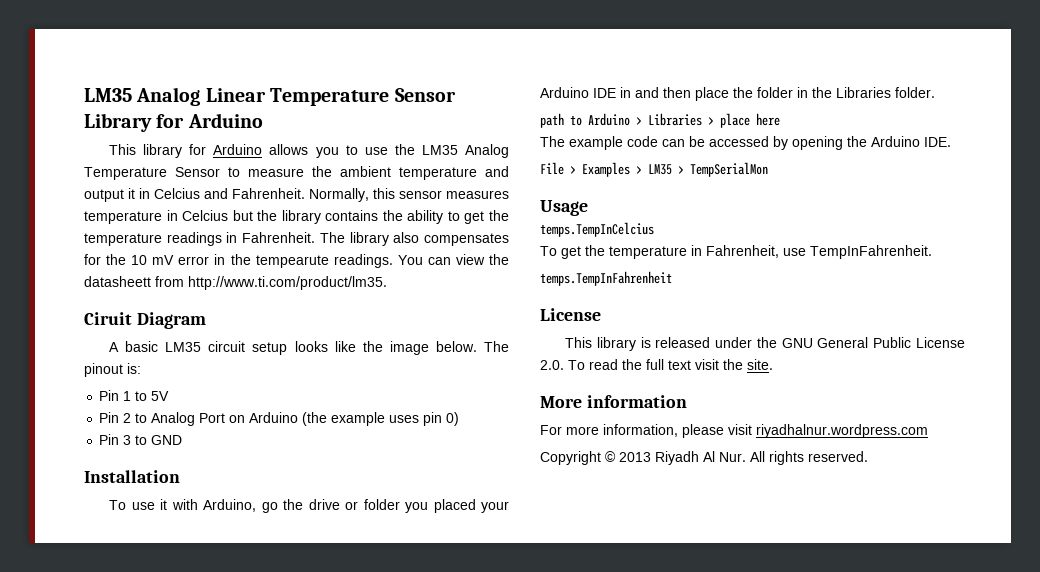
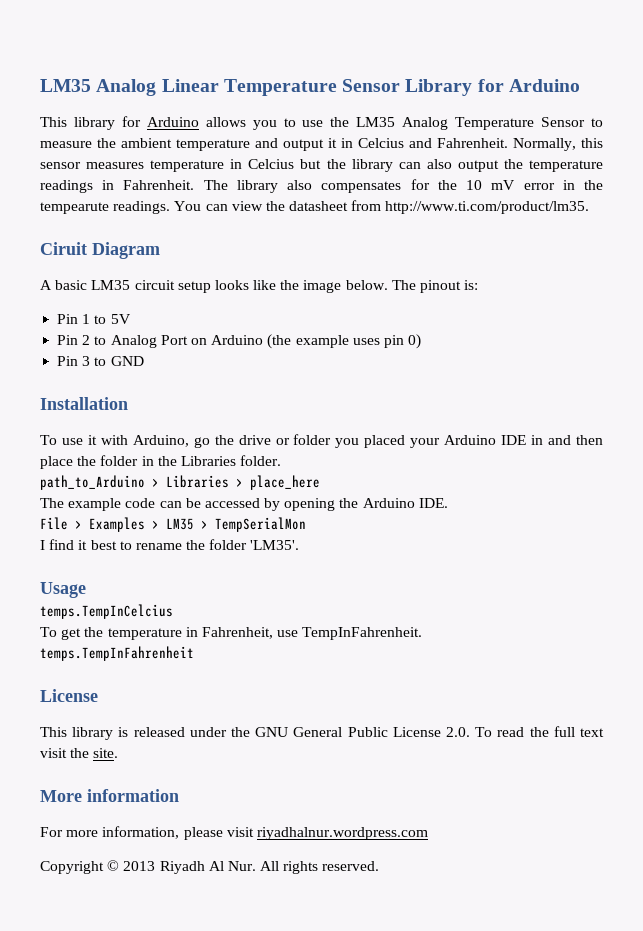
[325,210,485,224] contains the ability to get -> [398,159,499,172] can also output
[84,276,151,287] datasheett -> [289,201,349,211] datasheet
[540,113,630,128] path to Arduino -> [40,475,145,490] path_to_Arduino
[720,113,780,128] place here -> [250,475,320,490] place_here
(768, 169) none -> [40,539,300,550] // I find it best to rename the folder 'LM35'.

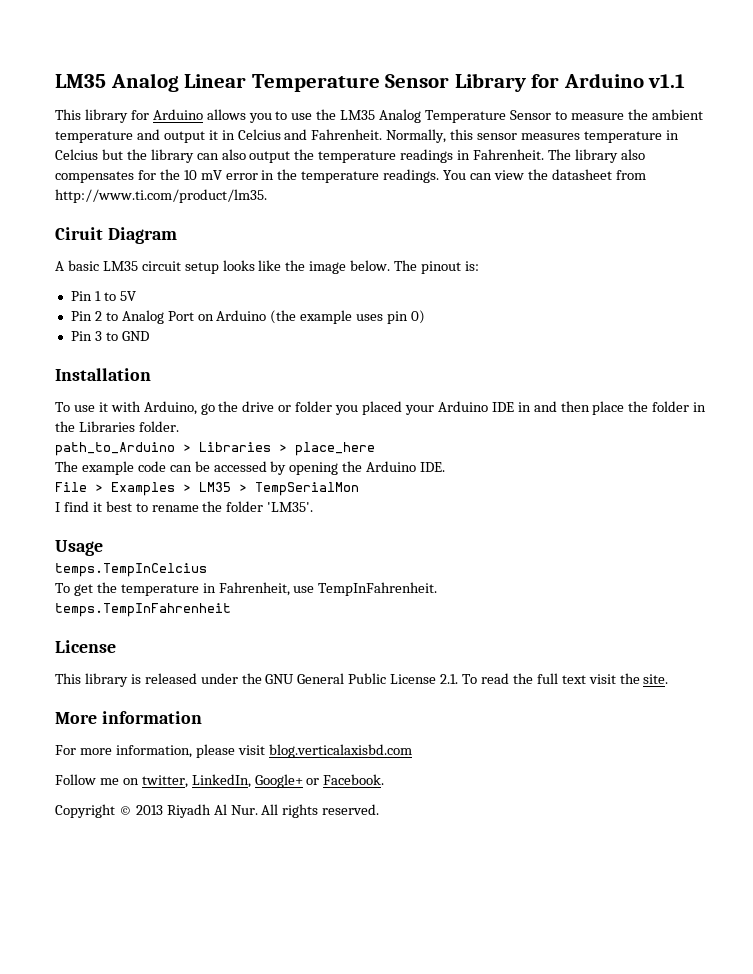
(580, 85) none -> [648,74,686,88] v1.1
[40,202,109,214] tempearute -> [301,171,380,183] temperature
[445,727,470,737] 2.0. -> [440,674,459,684] 2.1.
[256,827,428,840] riyadhalnur.wordpress.com -> [268,744,412,758] [55,774,385,788] blog.verticalaxisbd.com // Follow me on twitter, LinkedIn, Google+ or Facebook.

